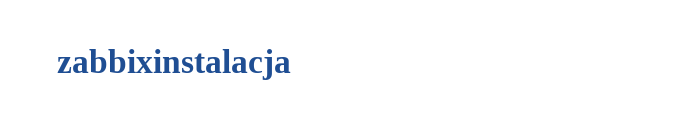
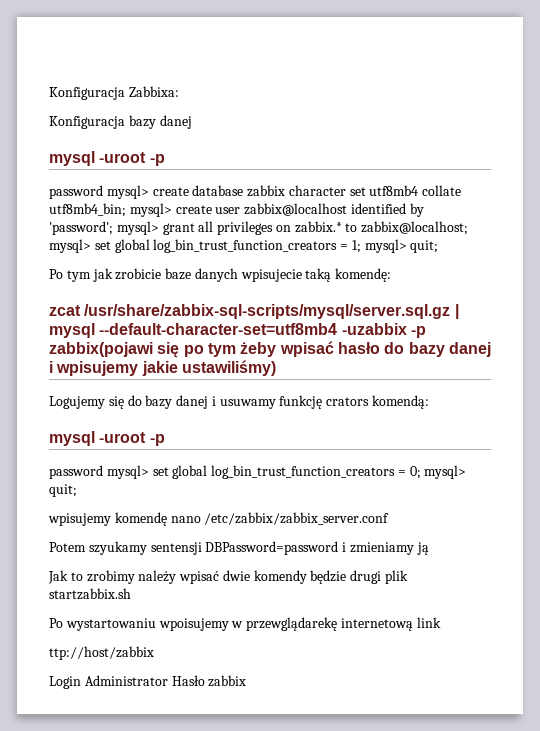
[57,49,291,80] zabbixinstalacja -> [49,86,179,100] [49,115,192,129] [49,151,165,166] [49,185,462,199] [49,203,424,217] [49,221,469,235] [49,239,439,253] [49,268,392,282] [49,304,459,319] [49,323,426,338] [49,341,491,358] [49,360,276,376] [49,395,430,409] [49,431,165,446] [49,465,467,479] [49,484,77,497] [48,512,390,526] [49,541,429,555] [48,570,409,584] [49,588,131,600] [49,617,441,631] [49,646,154,660] [49,675,247,689] Konfiguracja Zabbixa: // Konfiguracja bazy danej // mysql -uroot -p // password mysql> create database zabbix character set utf8mb4 collate utf8mb4_bin; mysql> create user zabbix@localhost identified by 'password'; mysql> grant all privileges on zabbix.* to zabbix@localhost; mysql> set global log_bin_trust_function_creators = 1; mysql> quit; // Po tym jak zrobicie baze danych wpisujecie taką komendę: // zcat /usr/share/zabbix-sql-scripts/mysql/server.sql.gz | mysql --default-character-set=utf8mb4 -uzabbix -p zabbix(pojawi się po tym żeby wpisać hasło do bazy danej i wpisujemy jakie ustawiliśmy) // Logujemy się do bazy danej i usuwamy funkcję crators komendą: // mysql -uroot -p // password mysql> set global log_bin_trust_function_creators = 0; mysql> quit; // wpisujemy komendę nano /etc/zabbix/zabbix_server.conf // Potem szyukamy sentensji DBPassword=password i zmieniamy ją // Jak to zrobimy należy wpisać dwie komendy będzie drugi plik startzabbix.sh // Po wystartowaniu wpoisujemy w przewglądarekę internetową link // ttp://host/zabbix // Login Administrator Hasło zabbix

